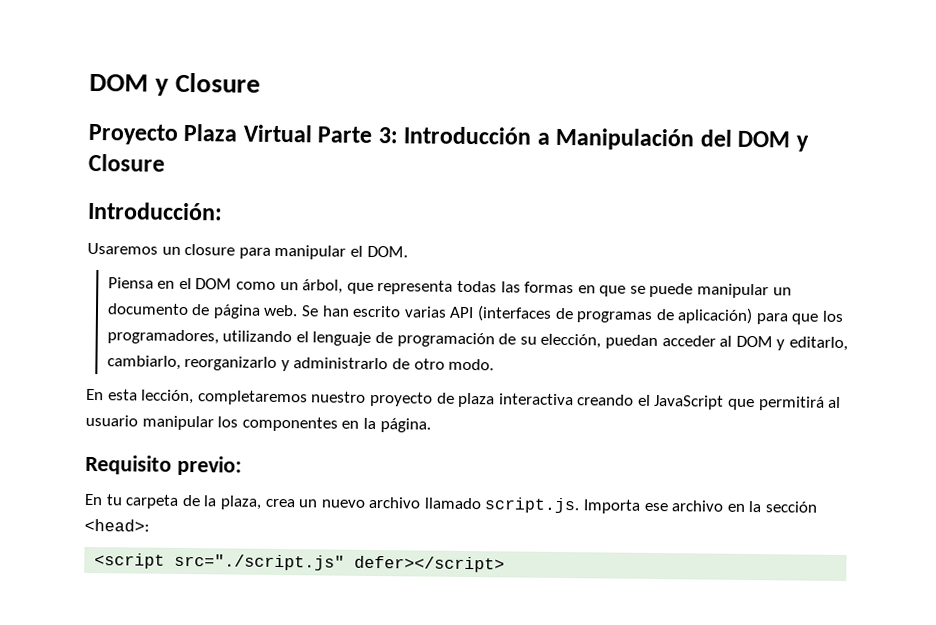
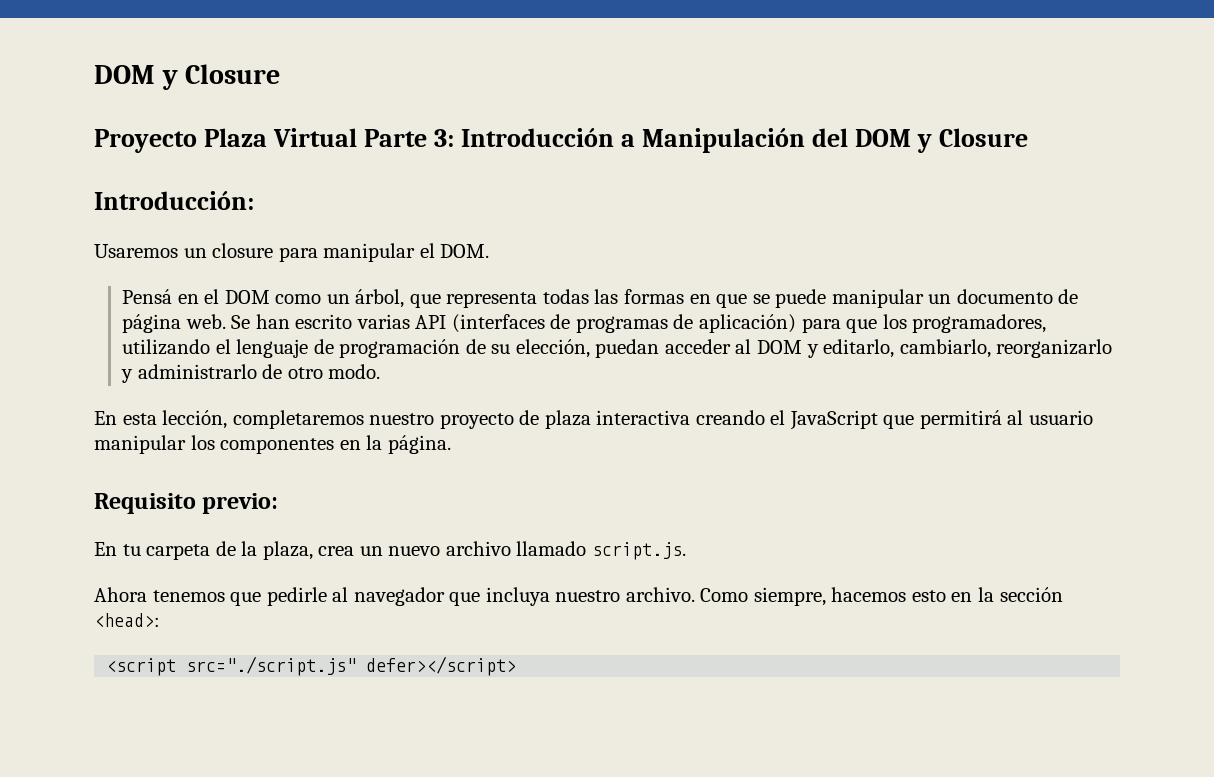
[107,277,154,289] Piensa -> [122,289,173,304] Pensá
[583,499,725,514] Importa ese archivo -> [94,587,946,606] // Ahora tenemos que pedirle al navegador que incluya nuestro archivo. Como siempre, hacemos esto

